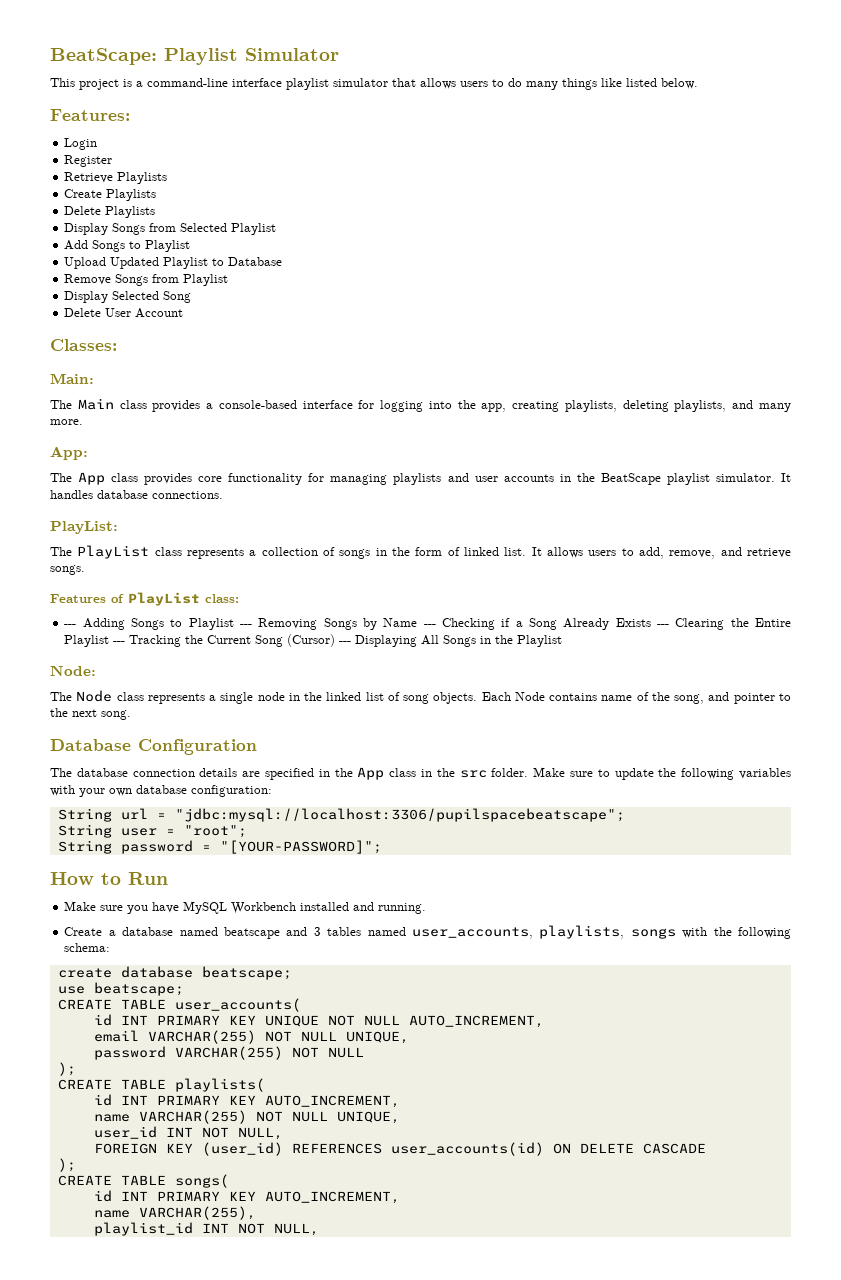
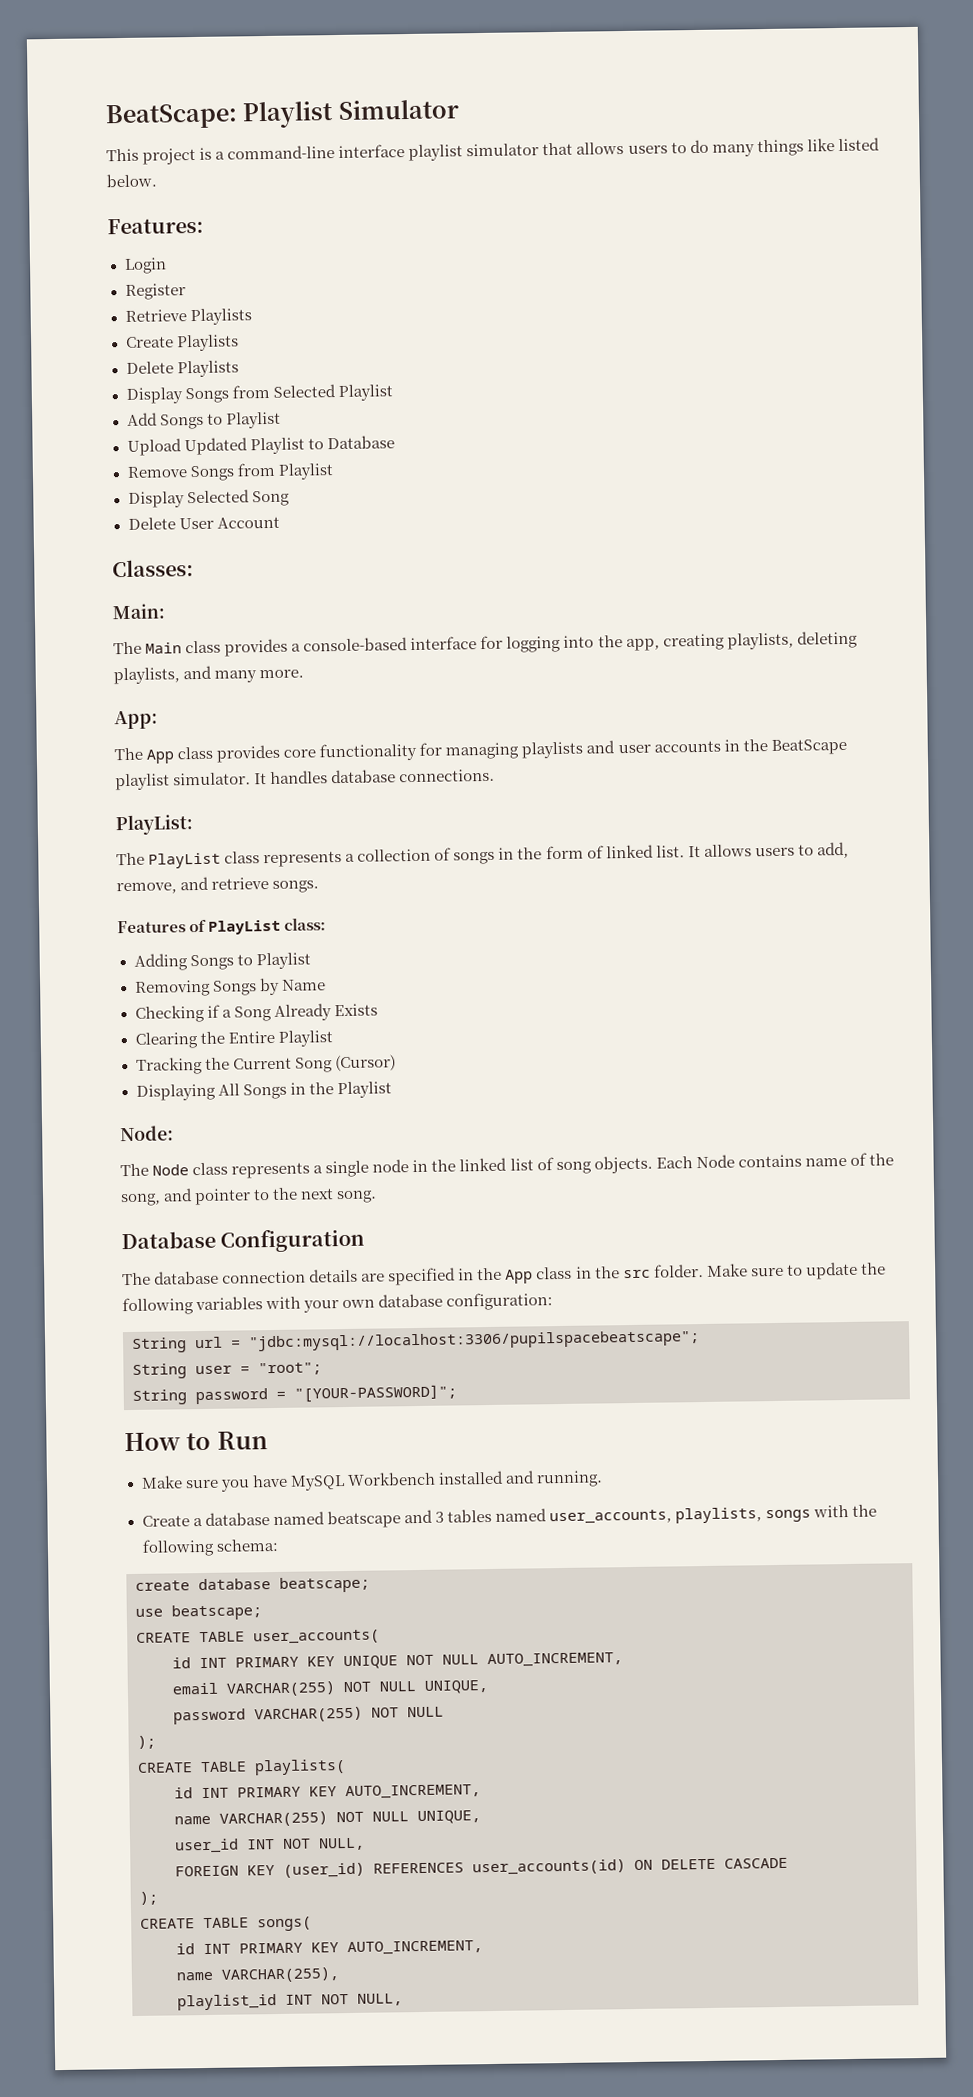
[64,624,77,627] --- -> (327, 924) none
[239,624,252,627] --- -> (311, 961) //
[423,624,436,627] --- -> (326, 985) //
[656,624,669,627] --- -> (378, 1010) //
[113,641,126,644] --- -> (333, 1038) //
[339,641,352,644] --- -> (396, 1063) //

